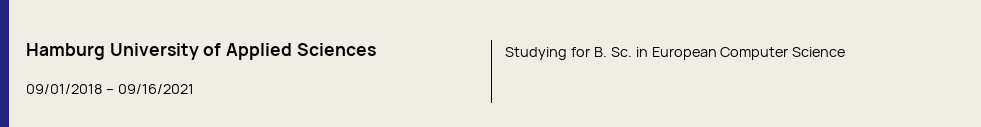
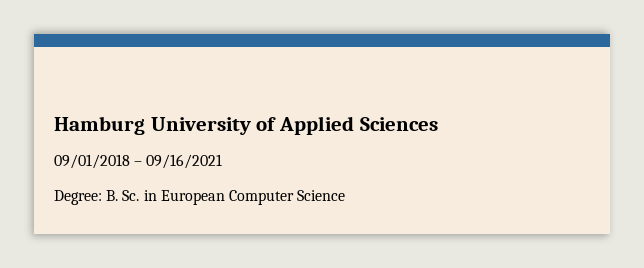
[505,47,590,60] Studying for -> [54,190,102,205] Degree:

